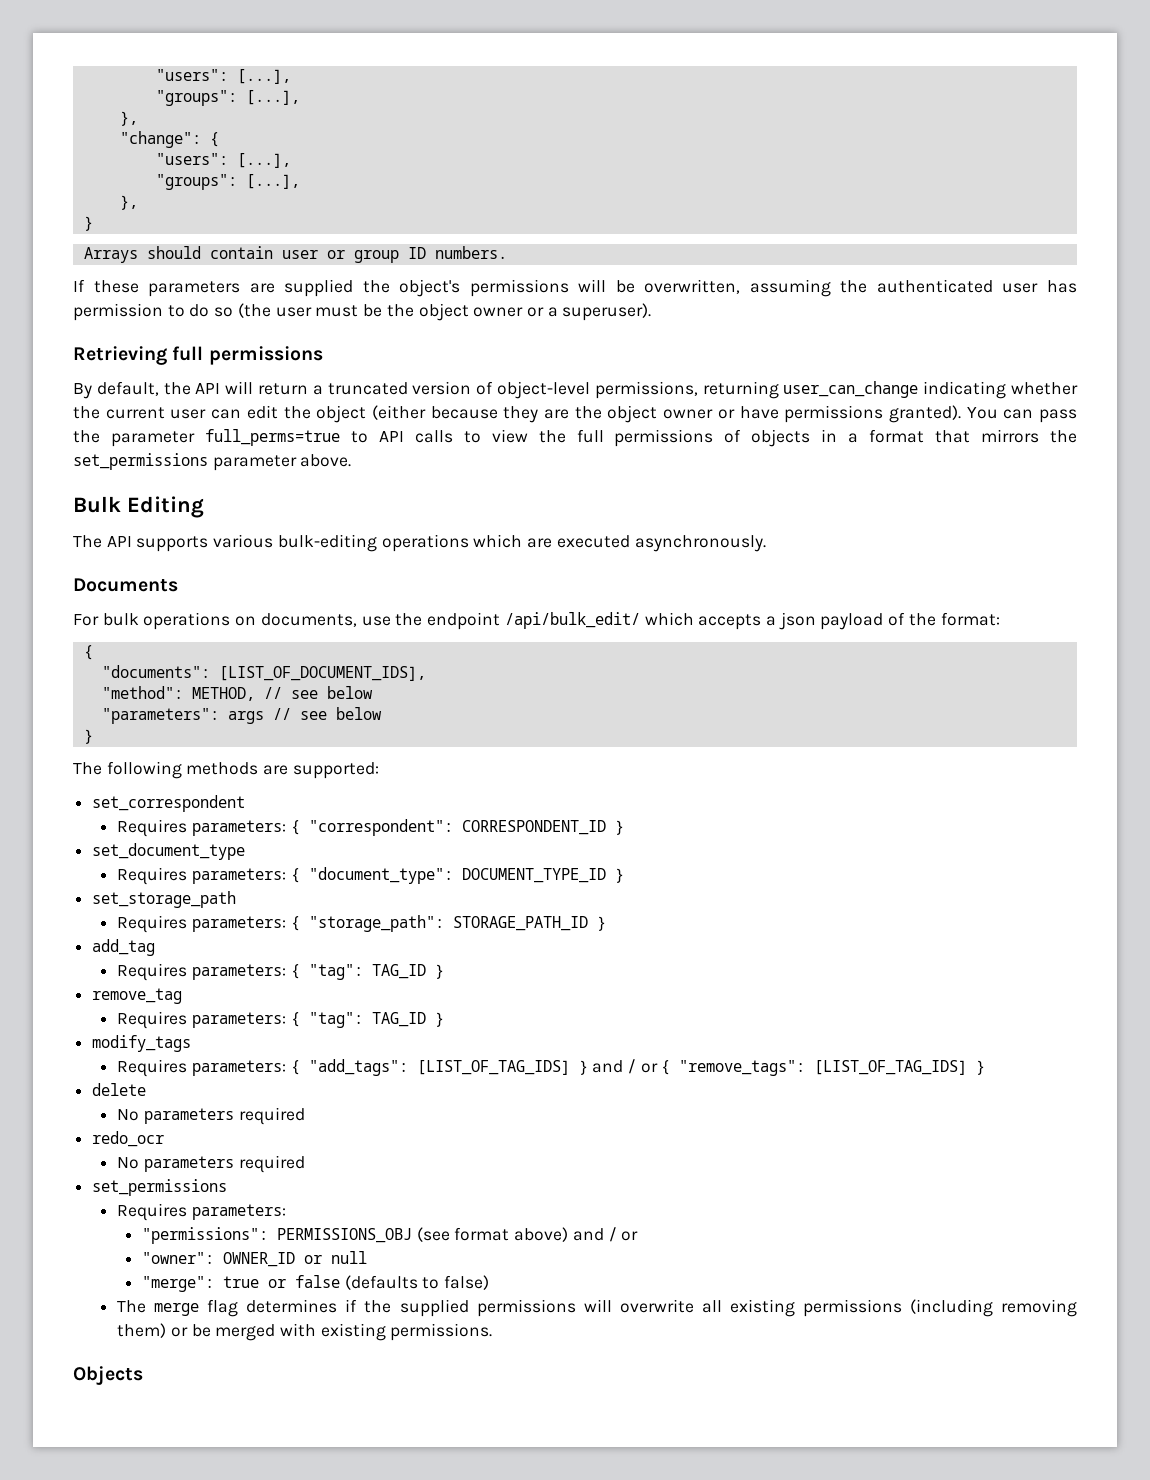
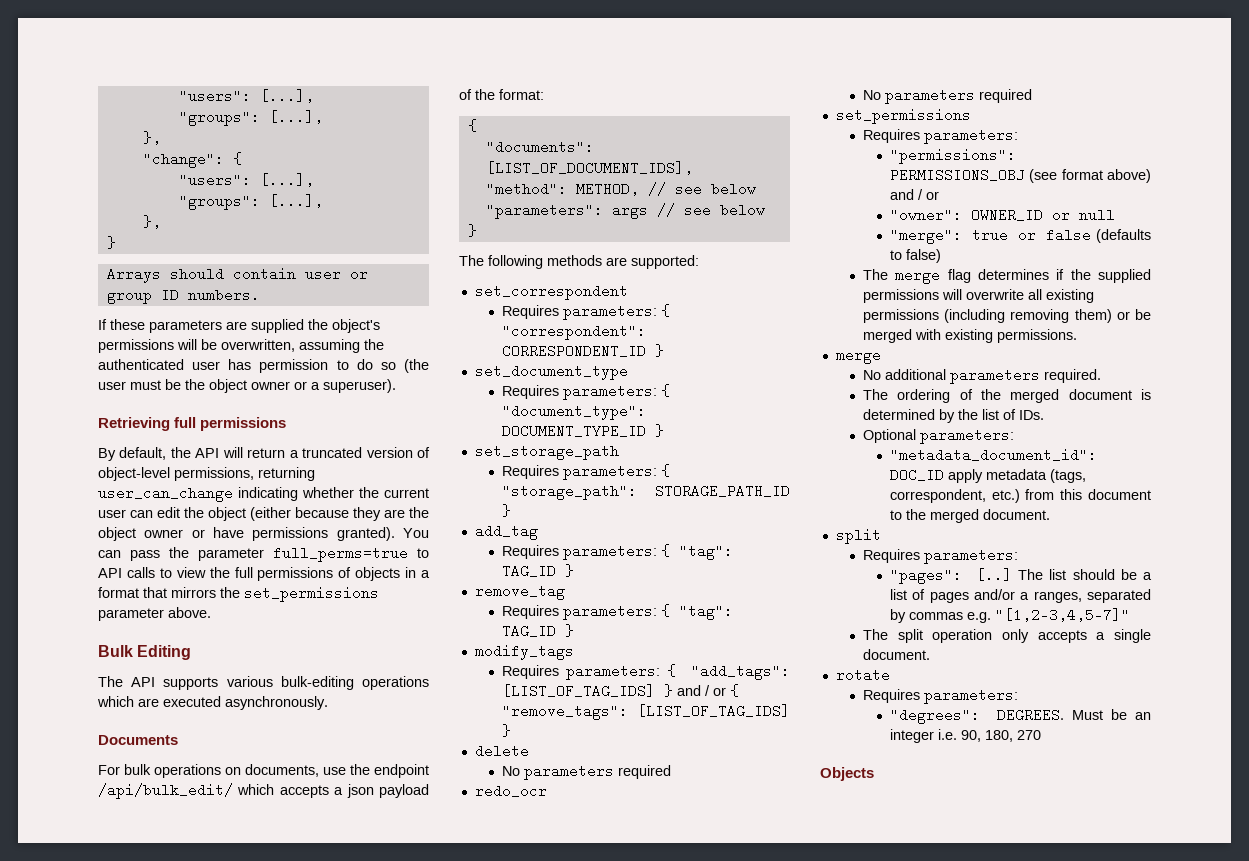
(493, 1332) none -> [835,348,881,364] [862,368,1101,384] [862,389,1151,403] [862,409,1044,423] [862,428,1014,444] [889,448,1097,462] [889,468,1086,483] [889,489,1151,503] [889,509,1050,523] [835,529,881,544] [862,548,1018,564] [889,568,1152,584] [889,589,1151,603] [889,608,1130,623] [862,629,1151,643] [862,649,930,660] [835,668,890,682] [862,688,1018,704] [889,708,1151,724] [889,729,1041,743] // merge // No additional parameters required. // The ordering of the merged document is determined by the list of IDs. // Optional parameters: // "metadata_document_id": DOC_ID apply metadata (tags, correspondent, etc.) from this document to the merged document. // split // Requires parameters: // "pages": [..] The list should be a list of pages and/or a ranges, separated by commas e.g. "[1,2-3,4,5-7]" // The split operation only accepts a single document. // rotate // Requires parameters: // "degrees": DEGREES. Must be an integer i.e. 90, 180, 270

